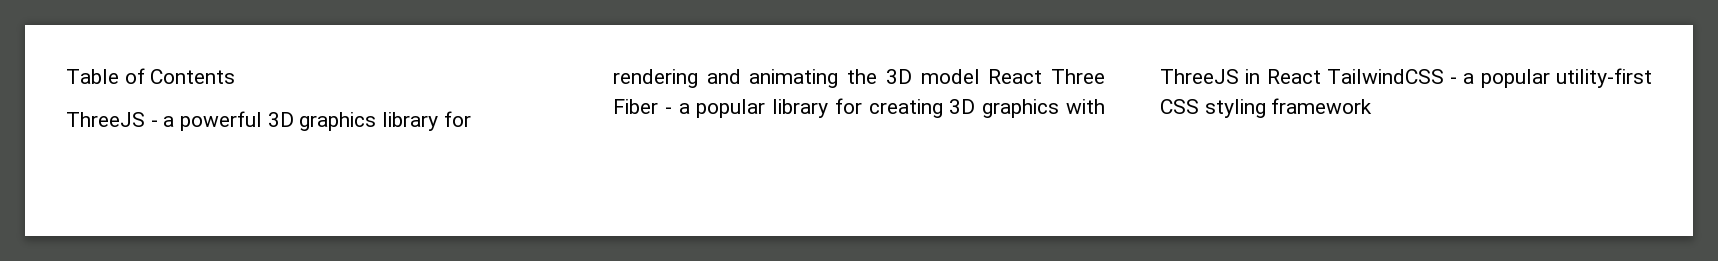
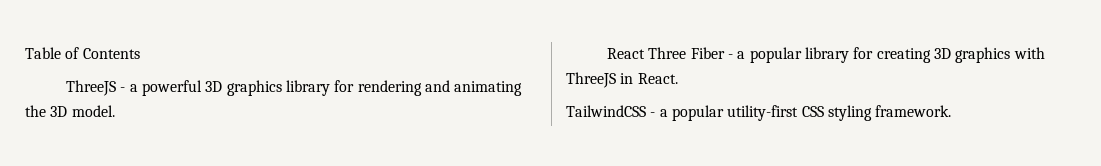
[920,69,980,84] model -> [71,105,115,117] model. //
[1266,69,1321,84] React -> [637,73,678,84] React. //
[1271,98,1373,114] framework -> [875,105,952,117] framework.

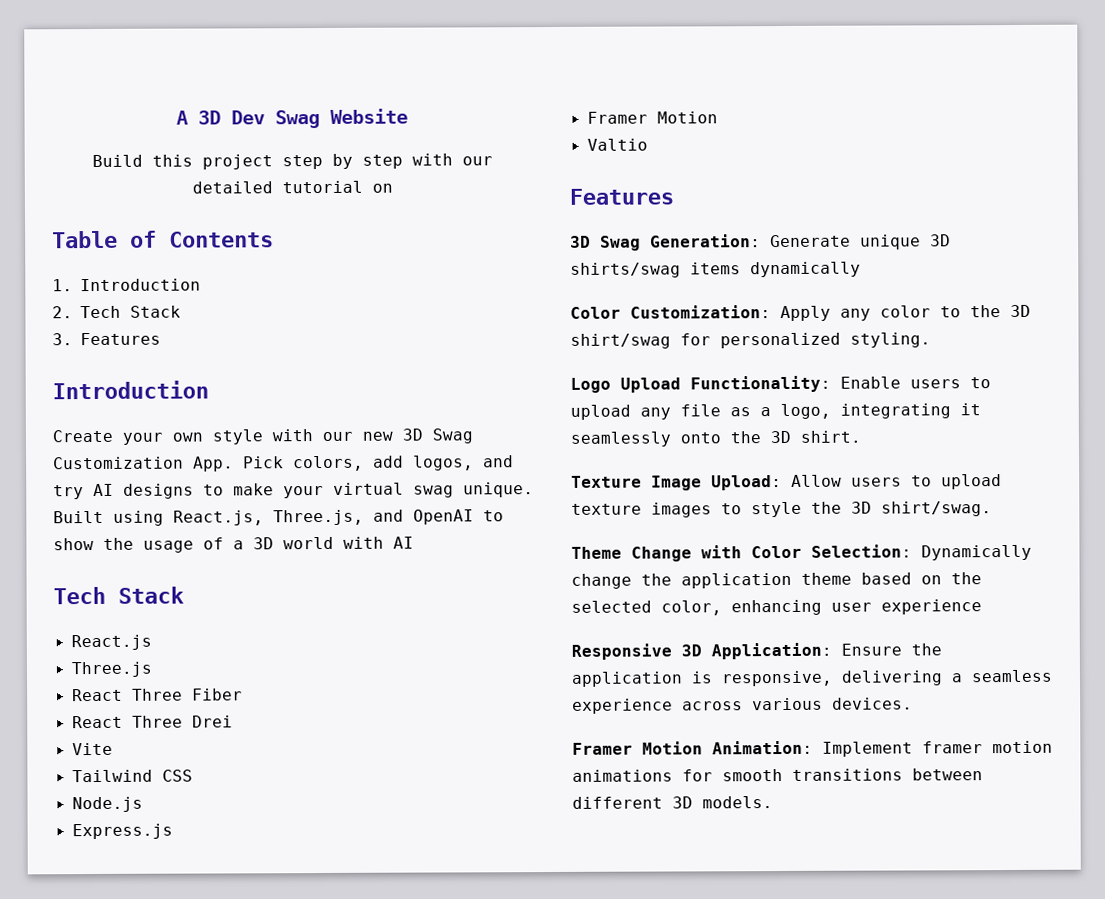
[25,47,140,59] [66,80,523,96] [25,105,115,117] [607,47,1045,63] [566,72,678,88] [566,105,952,121] Table of Contents // ThreeJS - a powerful 3D graphics library for rendering and animating the 3D model. // React Three Fiber - a popular library for creating 3D graphics with ThreeJS in React. // TailwindCSS - a popular utility-first CSS styling framework. -> [176,108,408,129] [91,153,493,170] [191,180,393,194] [52,230,274,249] [52,278,201,292] [52,305,181,319] [52,332,161,346] [52,380,209,400] [52,428,473,445] [53,455,514,472] [53,482,534,500] [53,509,504,526] [53,536,414,553] [53,586,184,605] [70,634,152,651] [70,661,152,678] [71,688,243,702] [71,715,233,729] [71,742,113,756] [71,769,193,783] [71,796,143,813] [71,823,173,840] [586,111,718,124] [586,138,648,151] [569,188,674,205] [570,234,951,251] [570,261,861,278] [570,304,1031,322] [570,332,931,349] [570,375,991,393] [570,403,981,420] [570,430,861,447] [571,474,1002,491] [571,501,992,518] [571,544,1032,562] [571,572,982,589] [571,599,982,616] [571,642,942,660] [571,669,1053,687] [572,697,913,714] [572,740,1053,757] [572,768,983,782] [572,796,773,809] A 3D Dev Swag Website // Build this project step by step with our detailed tutorial on // Table of Contents // 1. Introduction // 2. Tech Stack // 3. Features // Introduction // Create your own style with our new 3D Swag Customization App. Pick colors, add logos, and try AI designs to make your virtual swag unique. Built using React.js, Three.js, and OpenAI to show the usage of a 3D world with AI // Tech Stack // React.js // Three.js // React Three Fiber // React Three Drei // Vite // Tailwind CSS // Node.js // Express.js // Framer Motion // Valtio // Features // 3D Swag Generation: Generate unique 3D shirts/swag items dynamically // Color Customization: Apply any color to the 3D shirt/swag for personalized styling. // Logo Upload Functionality: Enable users to upload any file as a logo, integrating it seamlessly onto the 3D shirt. // Texture Image Upload: Allow users to upload texture images to style the 3D shirt/swag. // Theme Change with Color Selection: Dynamically change the application theme based on the selected color, enhancing user experience // Responsive 3D Application: Ensure the application is responsive, delivering a seamless experience across various devices. // Framer Motion Animation: Implement framer motion animations for smooth transitions between different 3D models.

